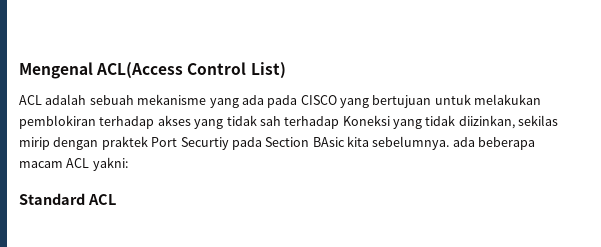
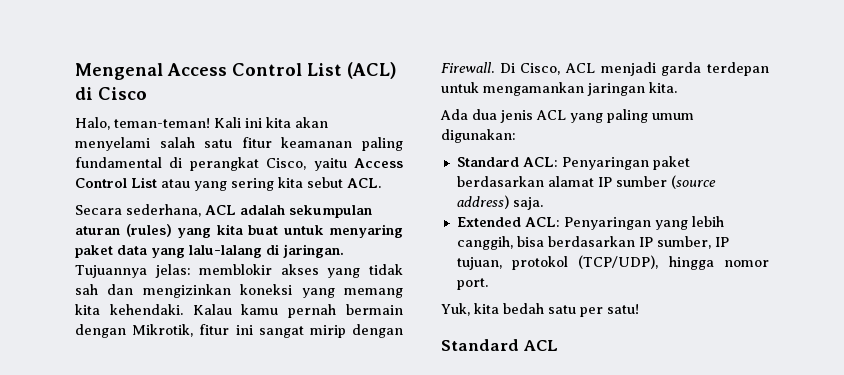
[96,62,286,79] [19,94,542,108] [19,115,559,129] [19,136,536,150] [19,157,128,171] ACL(Access Control List) // ACL adalah sebuah mekanisme yang ada pada CISCO yang bertujuan untuk melakukan pemblokiran terhadap akses yang tidak sah terhadap Koneksi yang tidak diizinkan, sekilas mirip dengan praktek Port Securtiy pada Section BAsic kita sebelumnya. ada beberapa macam ACL yakni: -> [167,62,397,79] [75,87,147,100] [75,117,328,130] [75,137,403,151] [75,157,403,171] [75,177,381,191] [75,204,372,218] [75,224,403,238] [75,244,344,258] [75,264,403,278] [75,284,403,298] [75,304,404,318] [75,324,403,338] [441,62,769,76] [441,82,677,96] [440,109,694,123] [441,129,516,143] [456,156,690,170] [456,175,716,189] [456,195,543,210] [456,216,724,230] [456,236,729,250] [456,255,769,270] [456,278,488,290] [441,303,639,317] Access Control List (ACL) di Cisco // Halo, teman-teman! Kali ini kita akan menyelami salah satu fitur keamanan paling fundamental di perangkat Cisco, yaitu Access Control List atau yang sering kita sebut ACL. // Secara sederhana, ACL adalah sekumpulan aturan (rules) yang kita buat untuk menyaring paket data yang lalu-lalang di jaringan. Tujuannya jelas: memblokir akses yang tidak sah dan mengizinkan koneksi yang memang kita kehendaki. Kalau kamu pernah bermain dengan Mikrotik, fitur ini sangat mirip dengan Firewall. Di Cisco, ACL menjadi garda terdepan untuk mengamankan jaringan kita. // Ada dua jenis ACL yang paling umum digunakan: // Standard ACL: Penyaringan paket berdasarkan alamat IP sumber (source address) saja. // Extended ACL: Penyaringan yang lebih canggih, bisa berdasarkan IP sumber, IP tujuan, protokol (TCP/UDP), hingga nomor port. // Yuk, kita bedah satu per satu!

